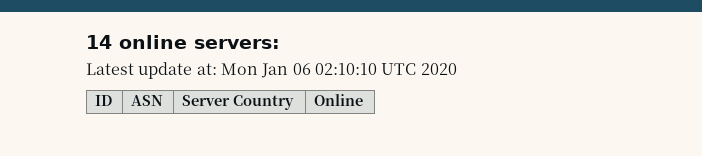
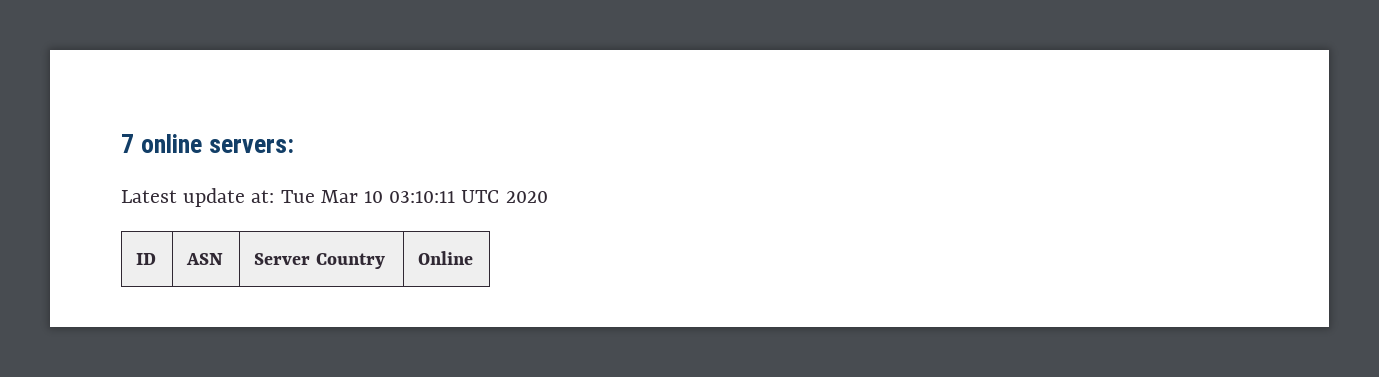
[86,35,112,49] 14 -> [121,134,134,153] 7
[220,63,377,78] Mon Jan 06 02:10:10 -> [280,190,456,203] Tue Mar 10 03:10:11

